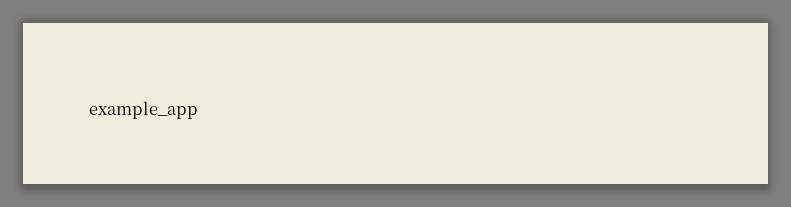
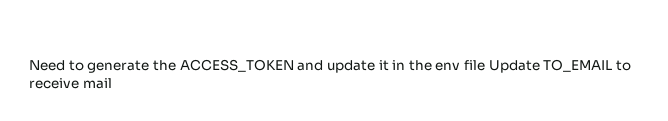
[89,101,198,119] example_app -> [29,59,632,73] [29,78,112,89] Need to generate the ACCESS_TOKEN and update it in the env file Update TO_EMAIL to receive mail

